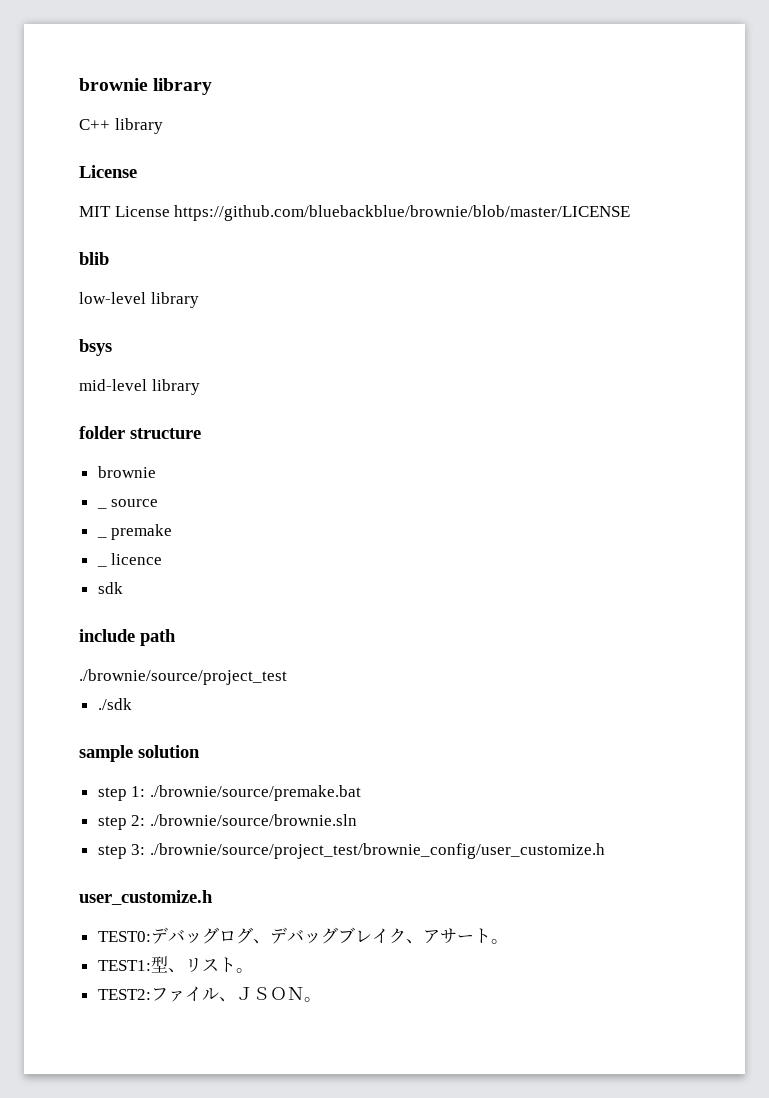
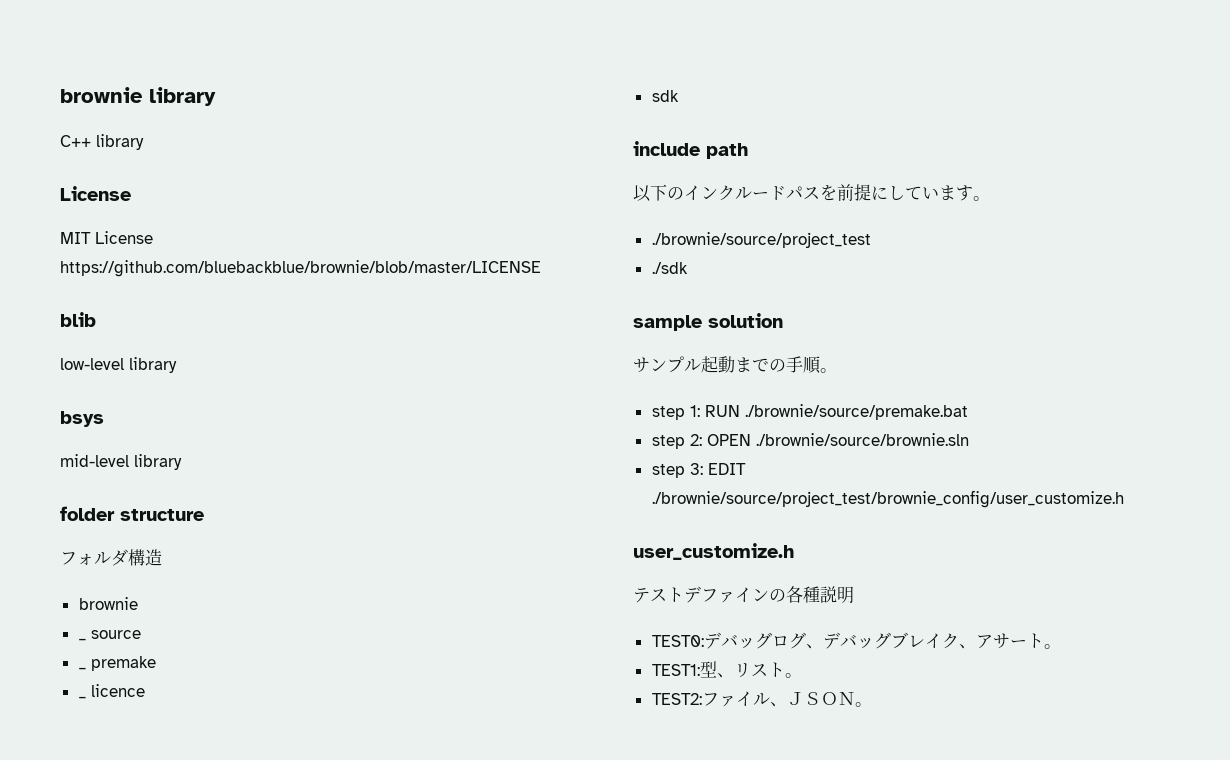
(201, 433) none -> [60,549,162,566] // フォルダ構造
[79,669,287,685] [97,698,132,710] [79,745,200,762] ./brownie/source/project_test // ./sdk // sample solution -> [633,184,990,202] [651,232,871,248] [651,262,688,274] [633,313,783,331] [633,356,837,374] 以下のインクルードパスを前提にしています。 // ./brownie/source/project_test // ./sdk // sample solution // サンプル起動までの手順。
(146, 791) none -> [704,405,740,417] RUN
(146, 820) none -> [706,434,751,446] OPEN
(146, 849) none -> [707,463,746,475] EDIT
(213, 897) none -> [633,586,854,604] // テストデファインの各種説明

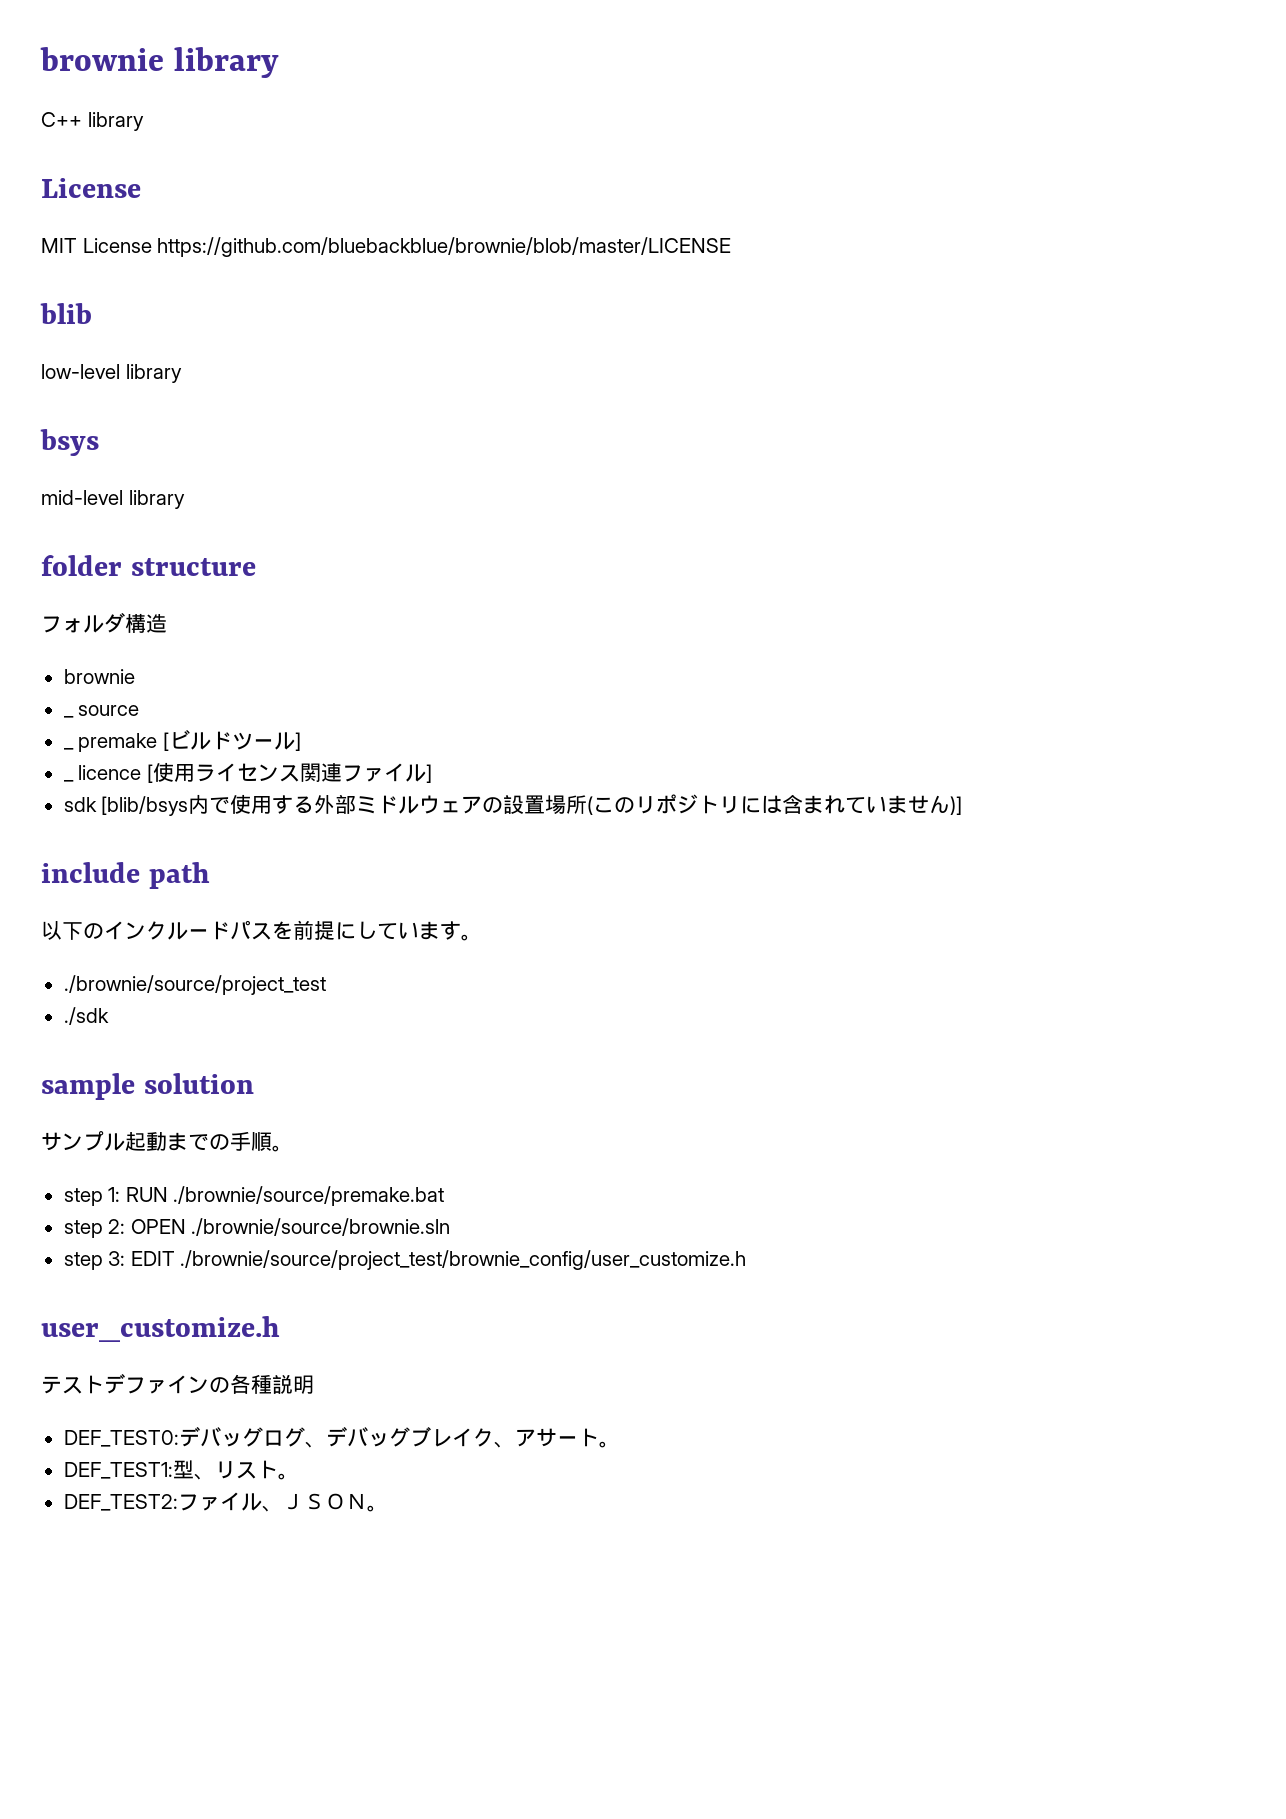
[78,684,145,699] [651,90,679,102] // _ licence // sdk -> [162,730,301,751] [63,780,74,782] [78,762,432,783] [63,794,963,816] [ビルドツール] // _ licence [使用ライセンス関連ファイル] // sdk [blib/bsys内で使用する外部ミドルウェアの設置場所(このリポジトリには含まれていません)]
[651,635,704,647] TEST0: -> [63,1430,179,1447] DEF_TEST0:
[651,664,700,676] TEST1: -> [63,1462,173,1479] DEF_TEST1:
[651,693,702,705] TEST2: -> [63,1494,178,1511] DEF_TEST2:

